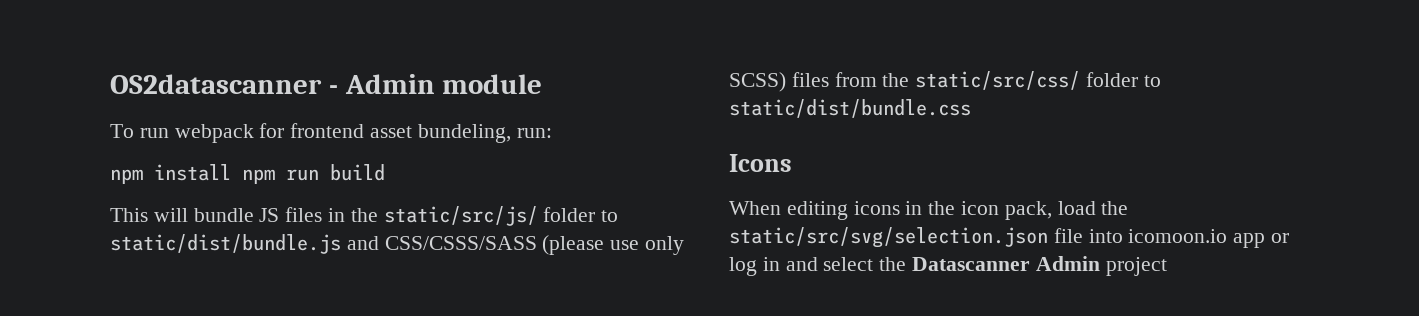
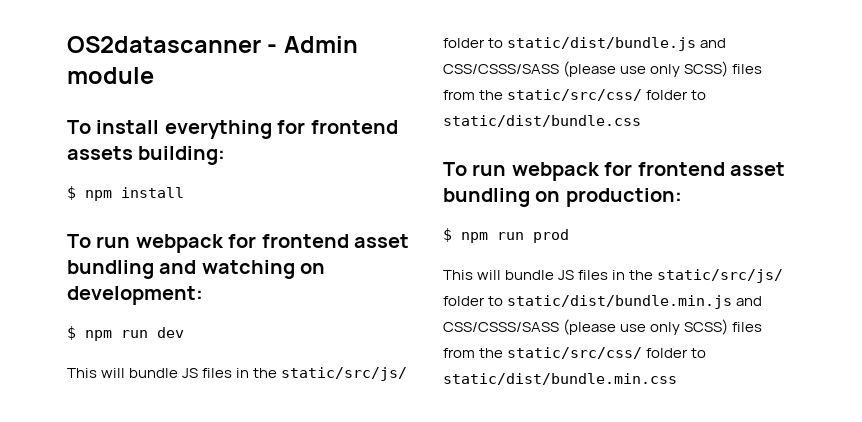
[110,123,552,143] [110,164,385,184] // To run webpack for frontend asset bundeling, run: // npm install npm run build -> [67,120,398,139] [67,146,226,165] [67,186,184,201] [67,234,409,253] [67,260,326,279] [67,286,203,305] [67,326,184,341] // To install everything for frontend assets building: // $ npm install // To run webpack for frontend asset bundling and watching on development: // $ npm run dev
[729,154,792,172] [729,201,1129,220] [729,227,1290,248] [729,256,1167,276] Icons // When editing icons in the icon pack, load the static/src/svg/selection.json file into icomoon.io app or log in and select the Datascanner Admin project -> [443,162,785,181] [443,188,682,207] [443,228,569,243] [443,269,784,283] [443,295,763,309] [443,319,763,335] [443,347,707,359] [443,373,677,385] To run webpack for frontend asset bundling on production: // $ npm run prod // This will bundle JS files in the static/src/js/ folder to static/dist/bundle.min.js and CSS/CSSS/SASS (please use only SCSS) files from the static/src/css/ folder to static/dist/bundle.min.css

